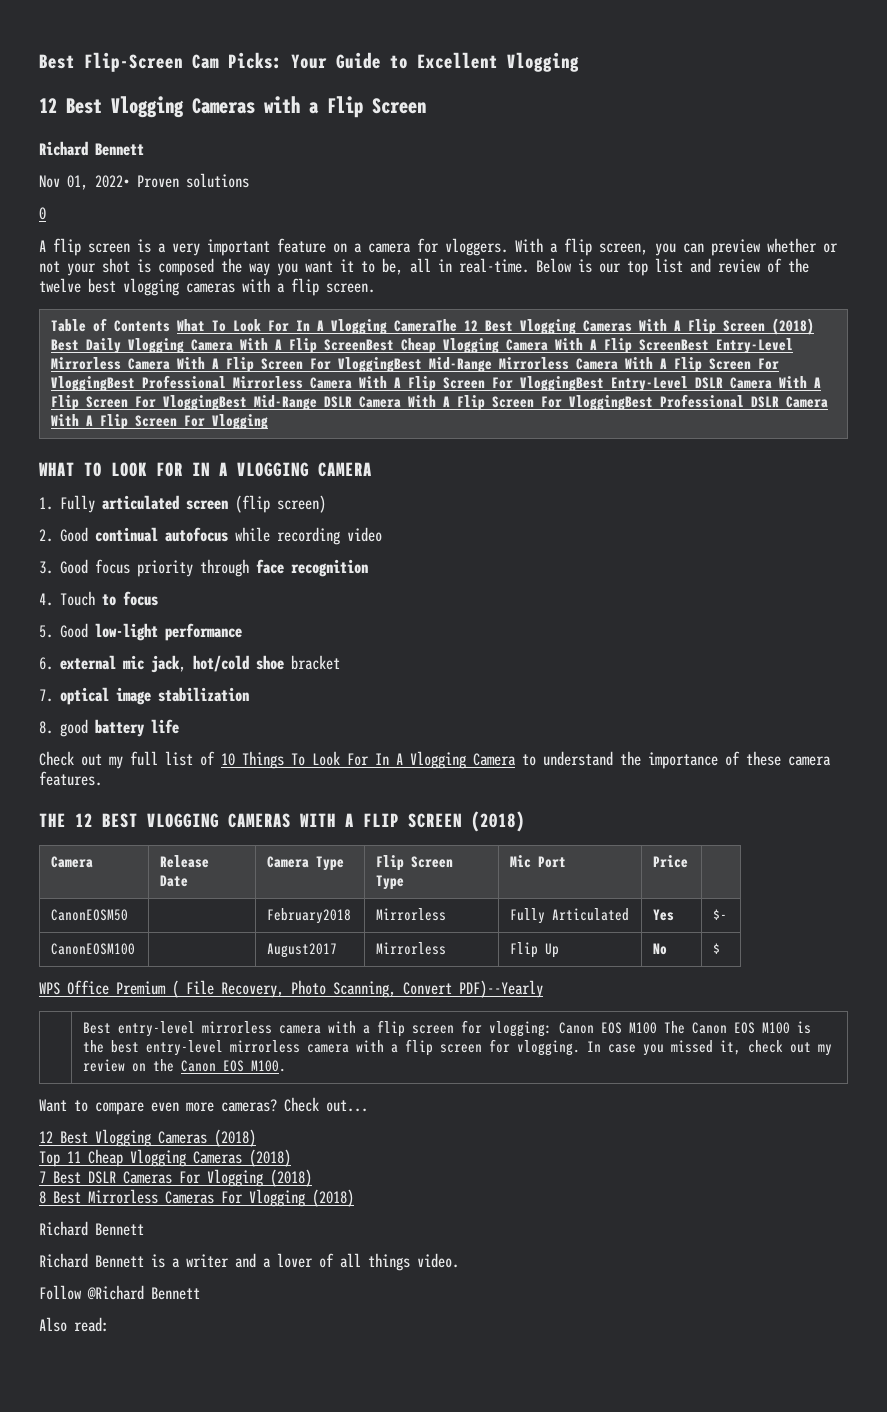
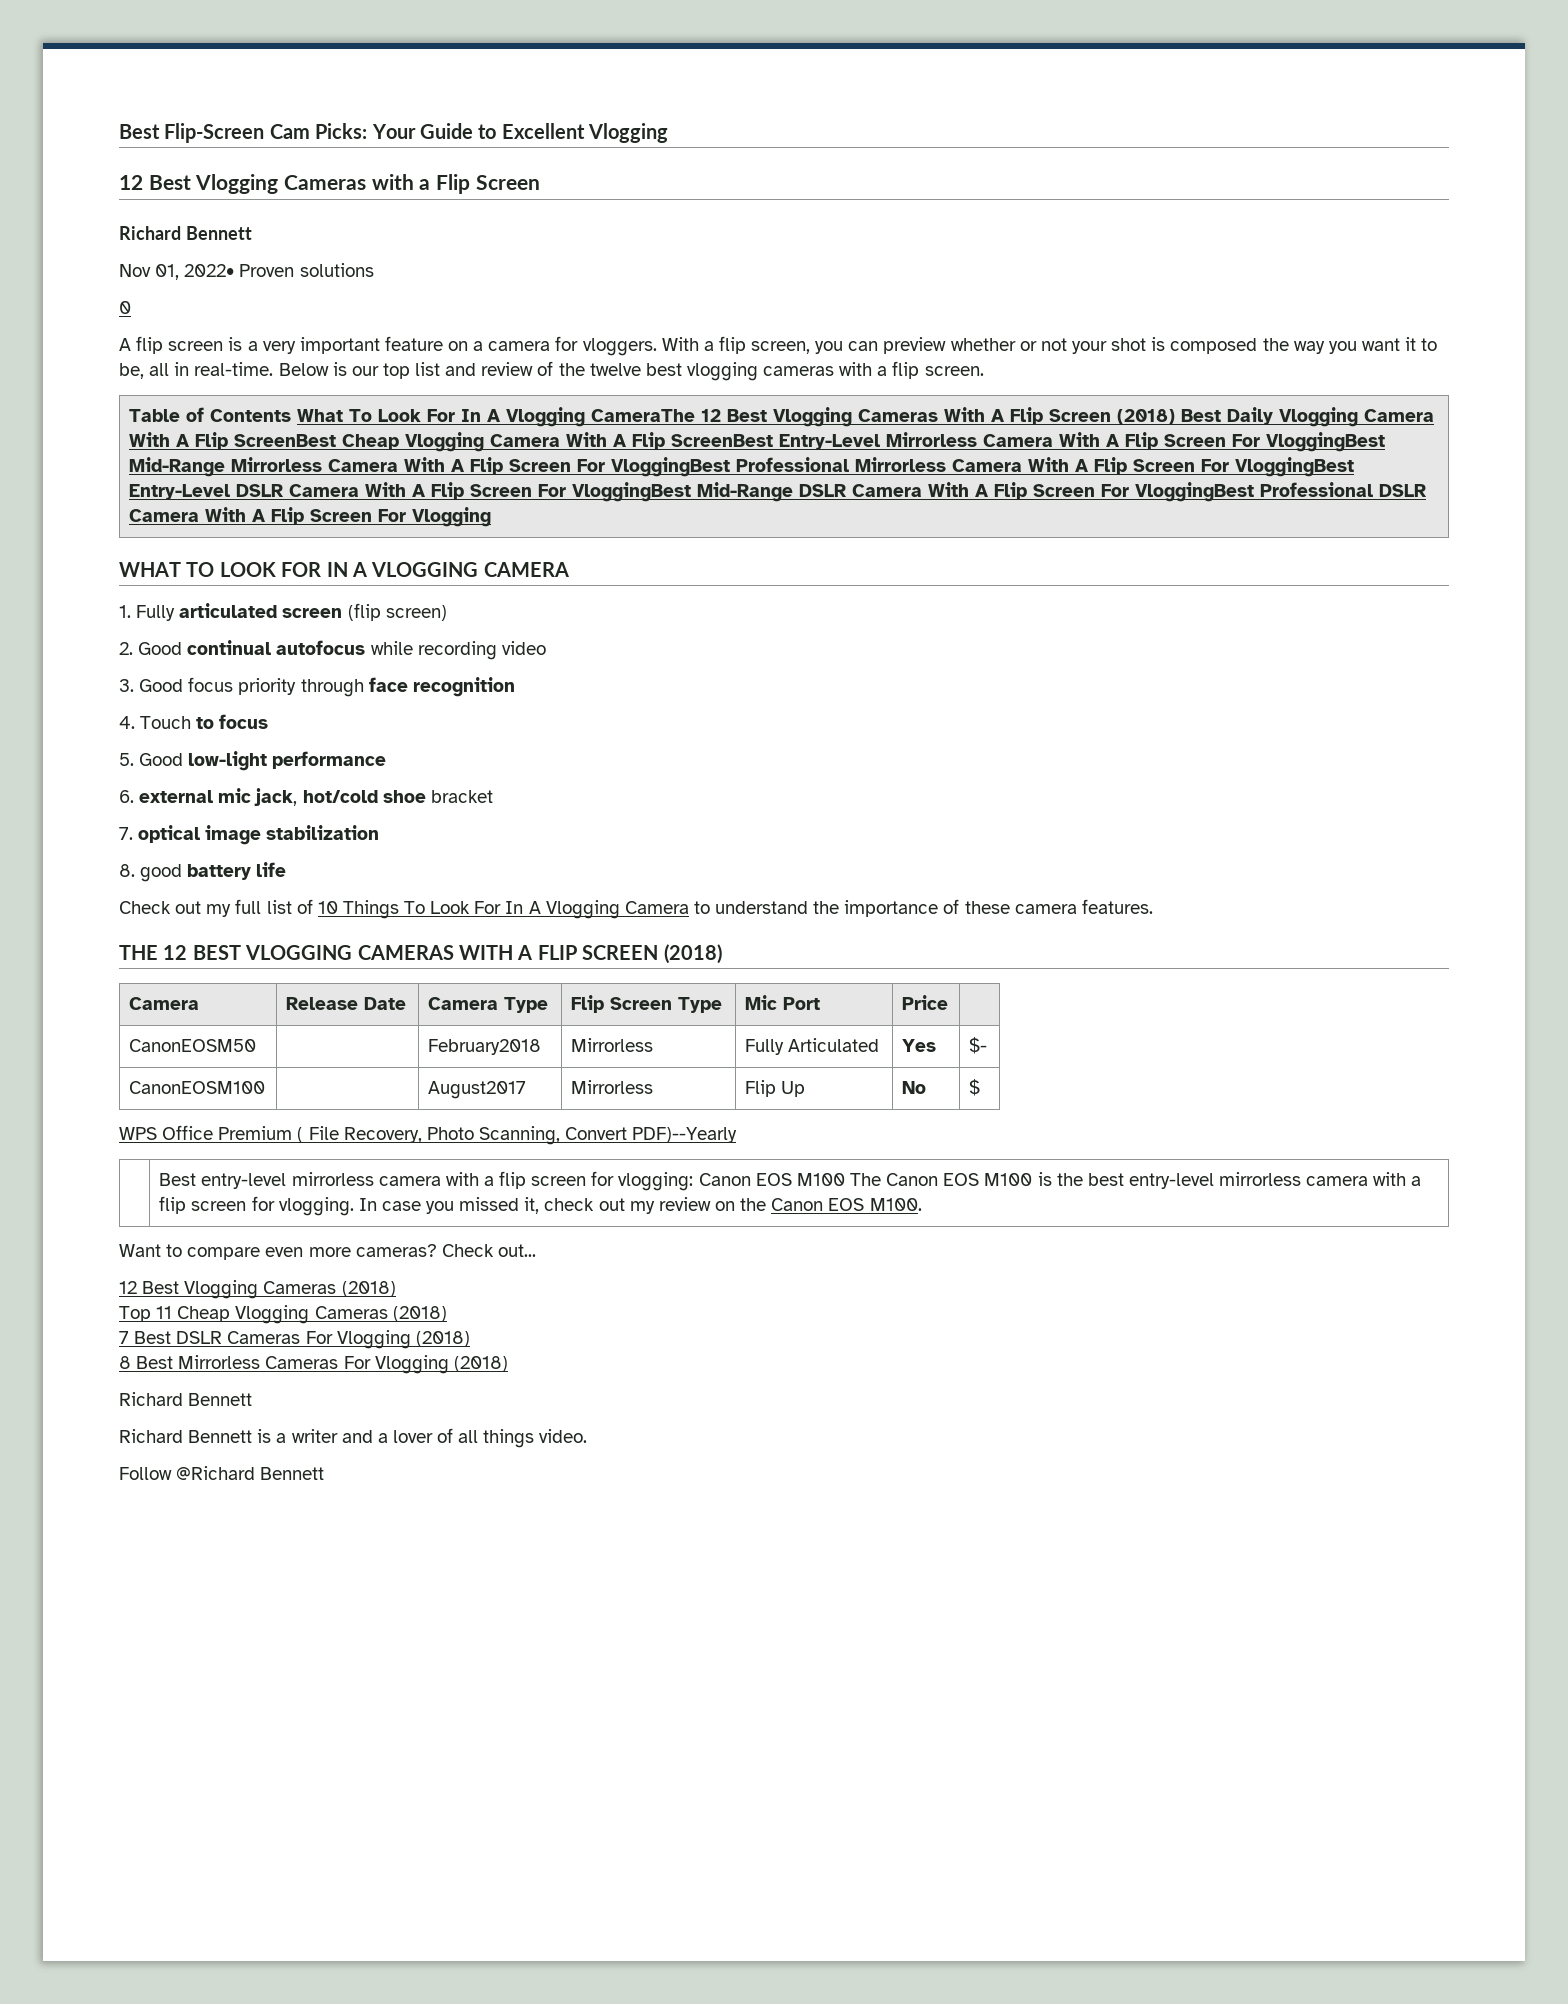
[39,1317,109,1332] // Also read: -> (325, 1473) none

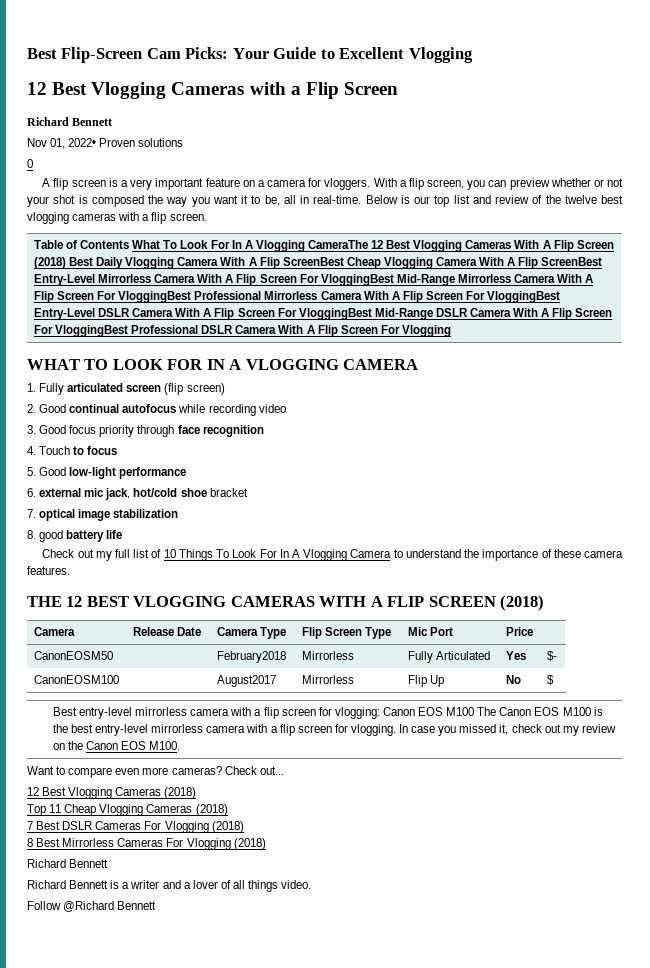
[119,1125,738,1145] // WPS Office Premium ( File Recovery, Photo Scanning, Convert PDF)--Yearly -> (554, 680) none

